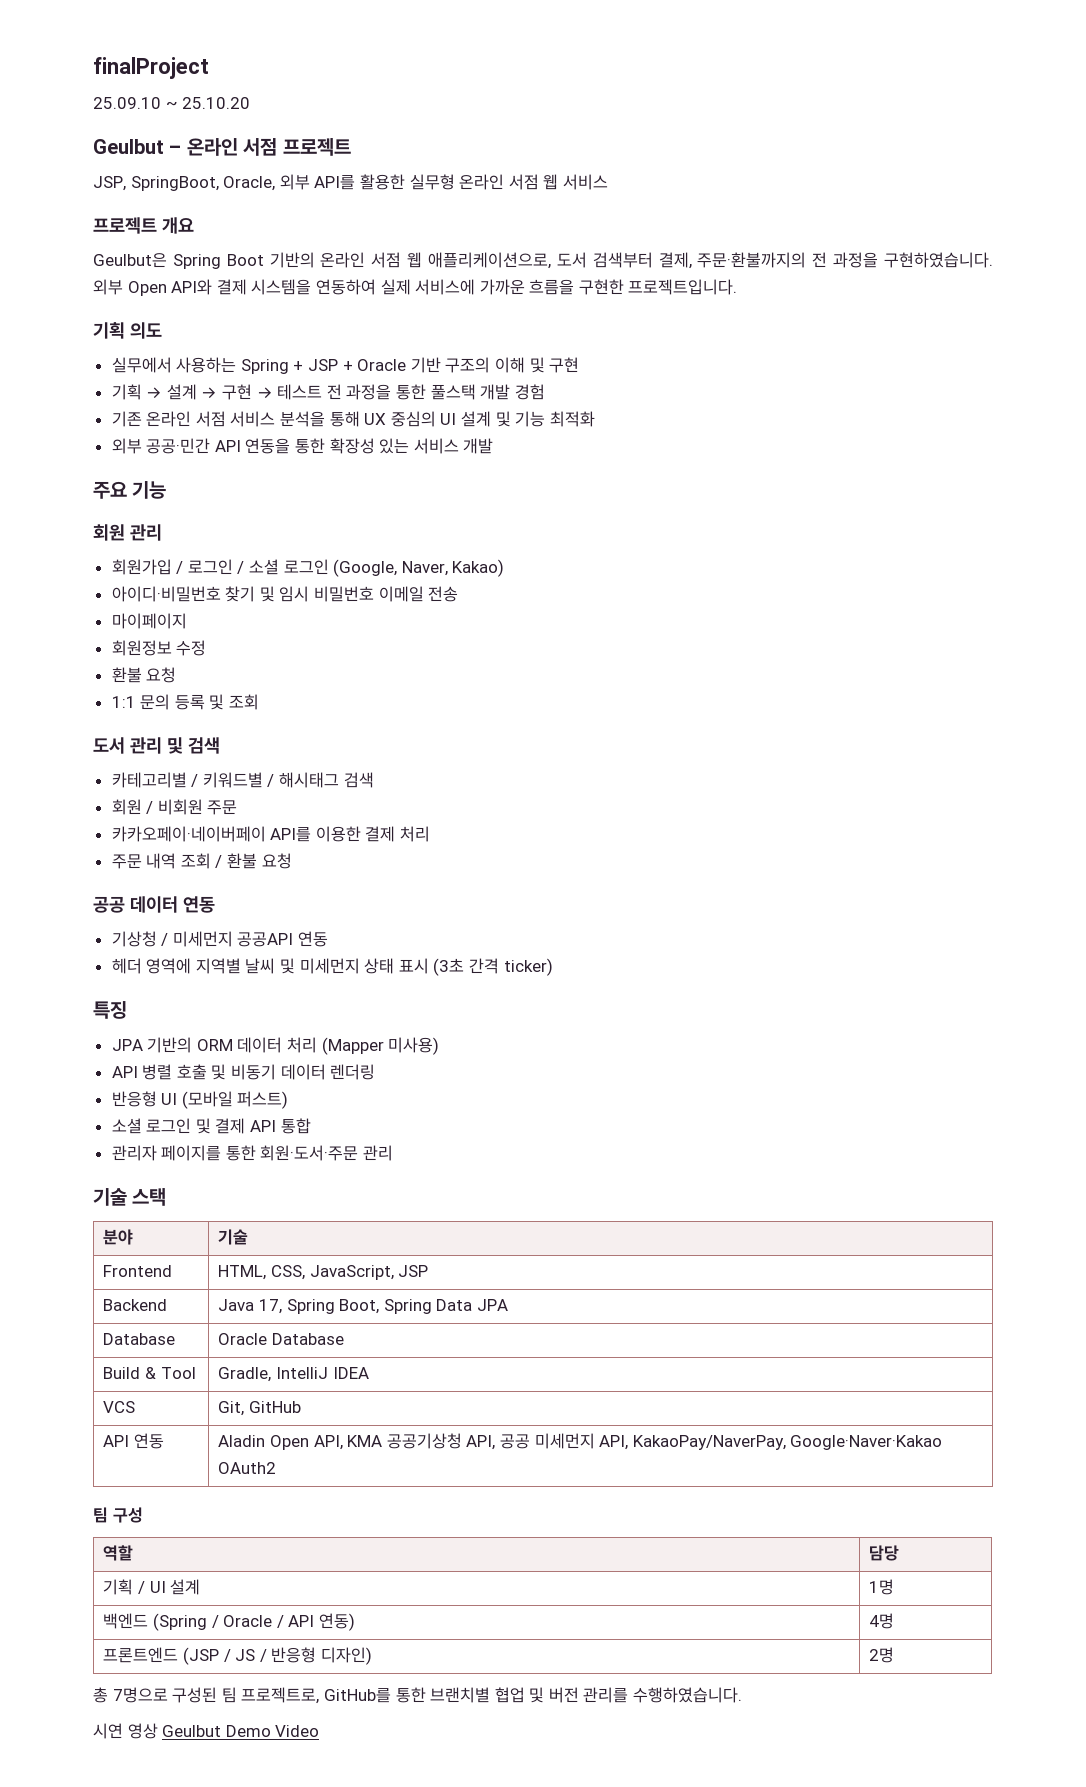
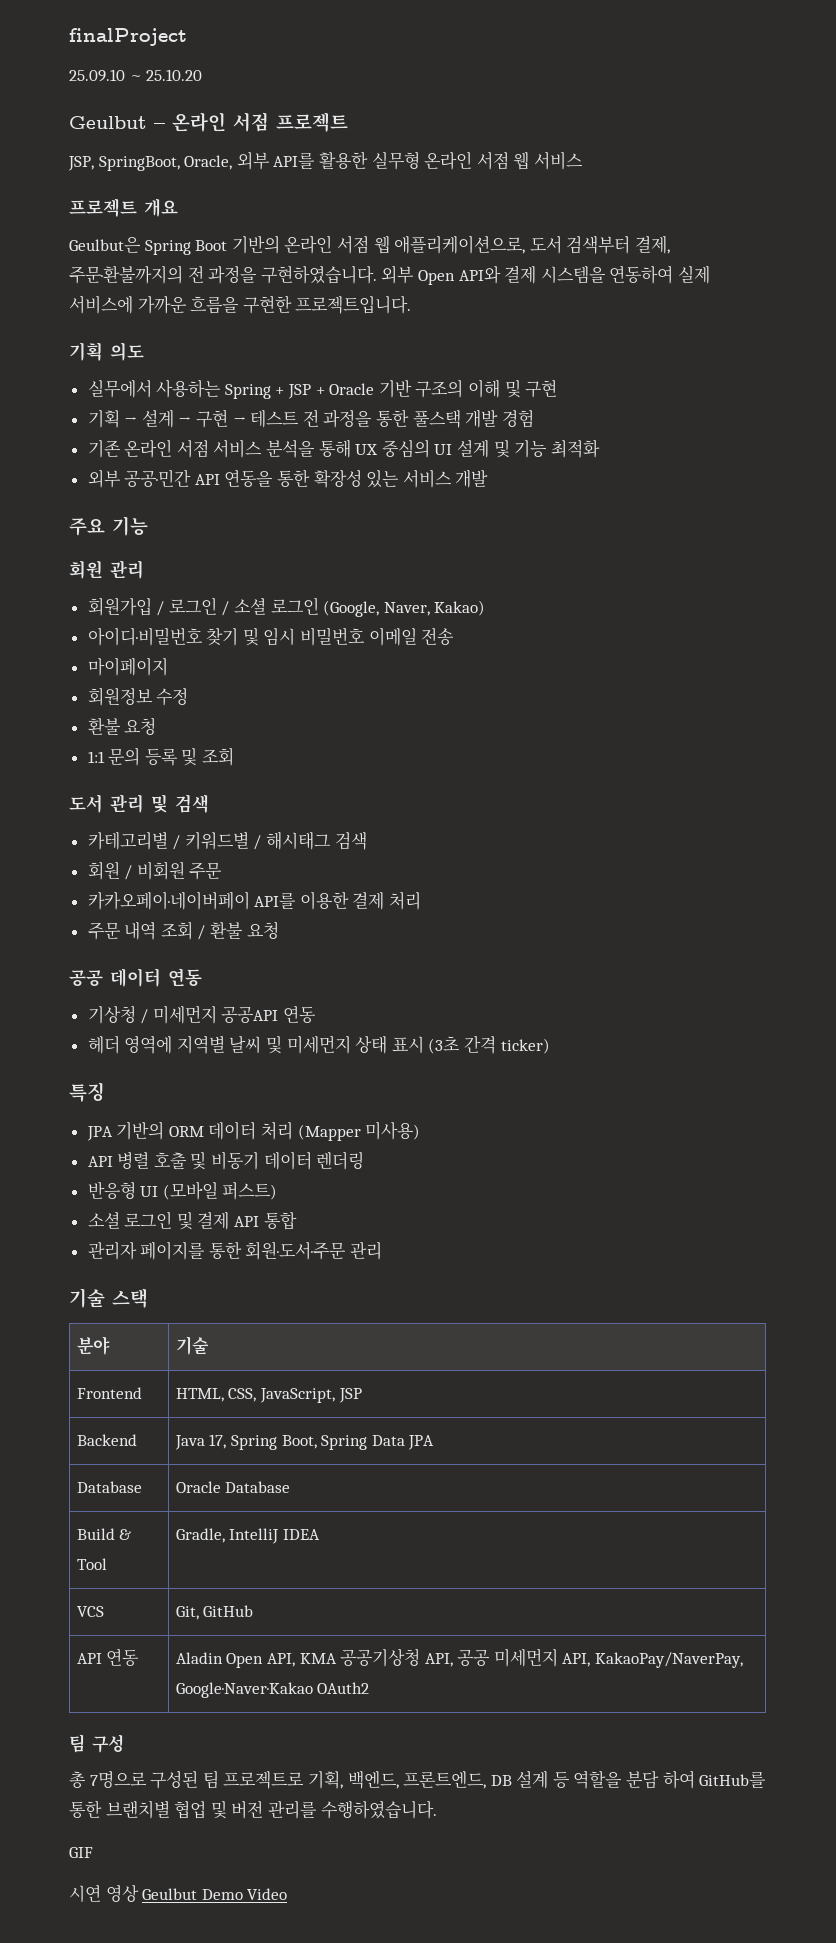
[103,1545,134,1561] [869,1545,900,1561] [103,1579,201,1595] [869,1579,895,1595] [103,1613,355,1631] [869,1613,895,1629] [103,1647,372,1665] [869,1647,895,1663] [93,1687,320,1704] // 역할 | 담당 // 기획 / UI 설계 | 1명 // 백엔드 (Spring / Oracle / API 연동) | 4명 // 프론트엔드 (JSP / JS / 반응형 디자인) | 2명 // 총 7명으로 구성된 팀 프로젝트로, -> [69,1770,695,1789] // 총 7명으로 구성된 팀 프로젝트로 기획, 백엔드, 프론트엔드, DB 설계 등 역할을 분담 하여
(743, 1695) none -> [69,1847,93,1858] // GIF

